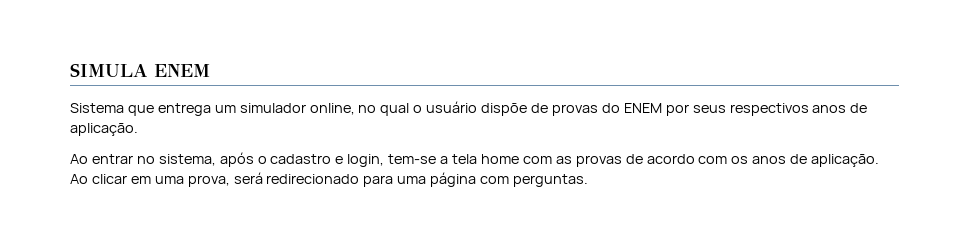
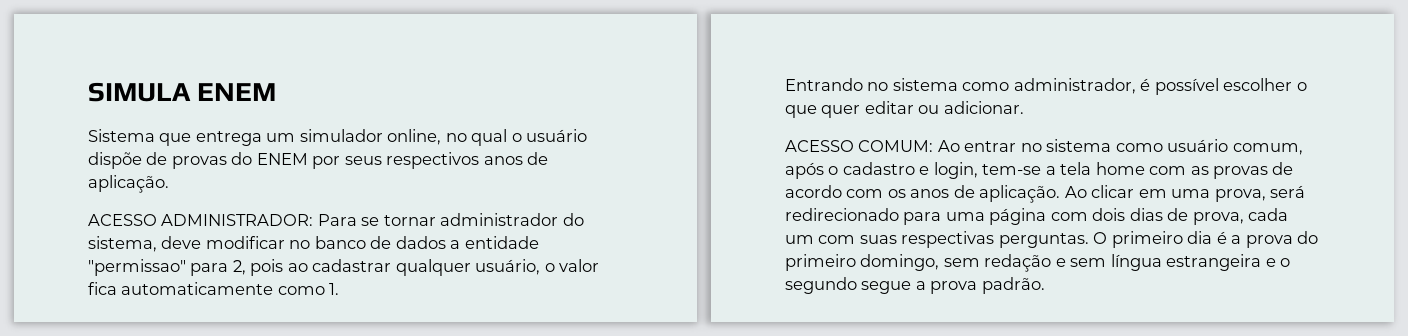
[70,154,216,166] Ao entrar no sistema, -> [88,213,584,226] [88,236,539,252] [88,259,600,276] [88,282,340,295] [785,78,1307,95] [785,101,1024,118] [785,139,1303,155] ACESSO ADMINISTRADOR: Para se tornar administrador do sistema, deve modificar no banco de dados a entidade "permissao" para 2, pois ao cadastrar qualquer usuário, o valor fica automaticamente como 1. // Entrando no sistema como administrador, é possível escolher o que quer editar ou adicionar. // ACESSO COMUM: Ao entrar no sistema como usuário comum,
[513,174,589,187] perguntas. -> [1092,208,1289,225] [785,231,1319,248] [785,254,1291,272] [785,277,1045,294] dois dias de prova, cada um com suas respectivas perguntas. O primeiro dia é a prova do primeiro domingo, sem redação e sem língua estrangeira e o segundo segue a prova padrão.

